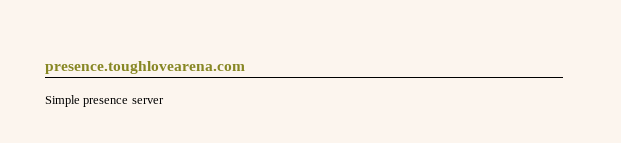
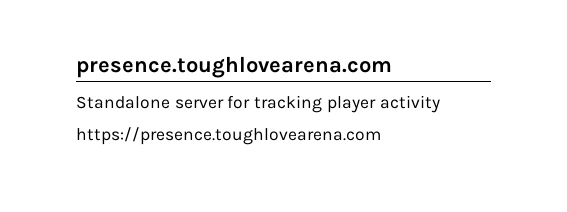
[45,95,164,107] Simple presence server -> [76,95,440,113] [76,127,381,145] Standalone server for tracking player activity // https://presence.toughlovearena.com

